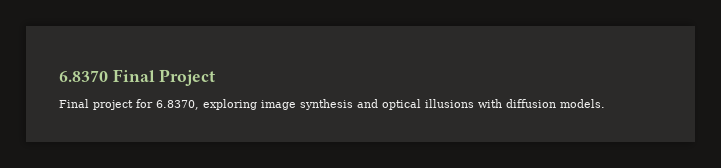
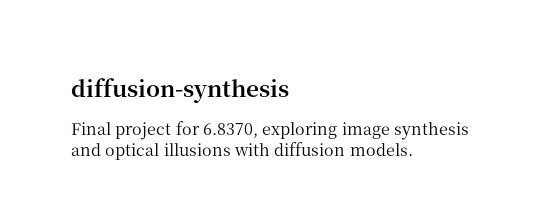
[59,69,216,86] 6.8370 Final Project -> [71,78,289,103] diffusion-synthesis

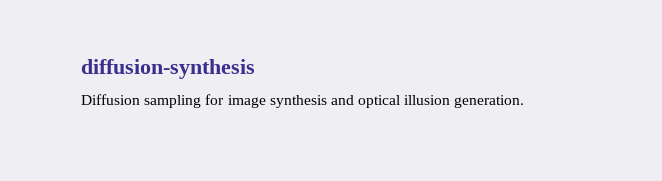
[71,121,469,140] [71,142,413,160] Final project for 6.8370, exploring image synthesis and optical illusions with diffusion models. -> [81,94,525,108] Diffusion sampling for image synthesis and optical illusion generation.

